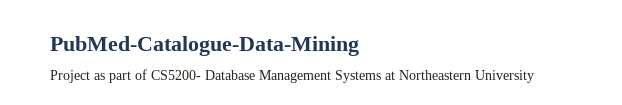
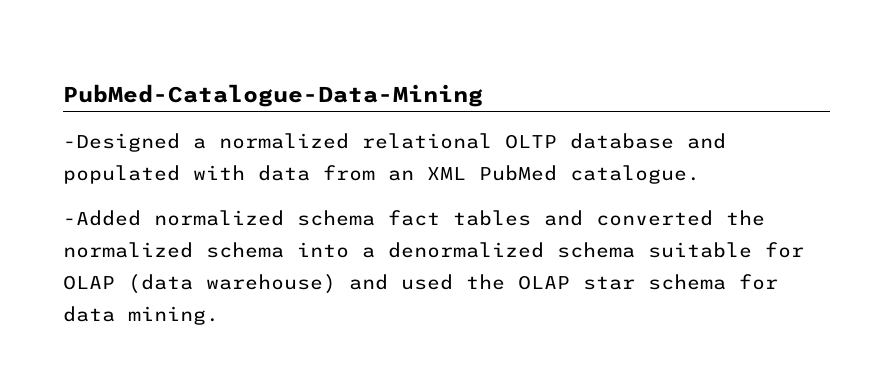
[50,69,534,83] Project as part of CS5200- Database Management Systems at Northeastern University -> [63,133,726,152] [63,165,700,184] [63,210,765,226] [63,242,804,258] [63,274,778,294] [63,306,219,325] -Designed a normalized relational OLTP database and populated with data from an XML PubMed catalogue. // -Added normalized schema fact tables and converted the normalized schema into a denormalized schema suitable for OLAP (data warehouse) and used the OLAP star schema for data mining.

